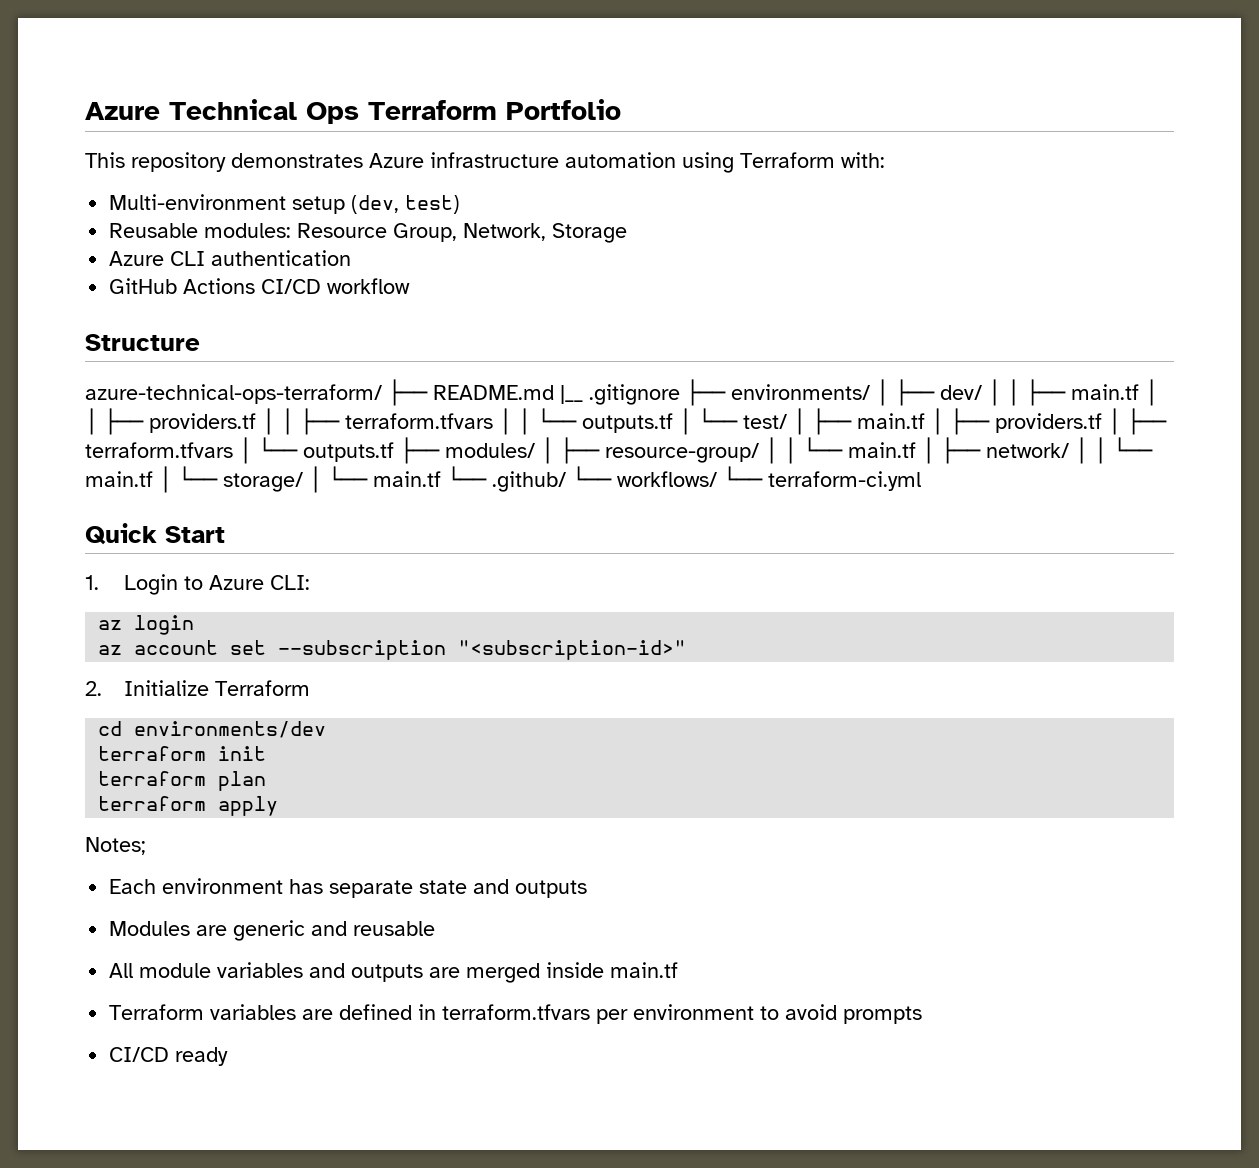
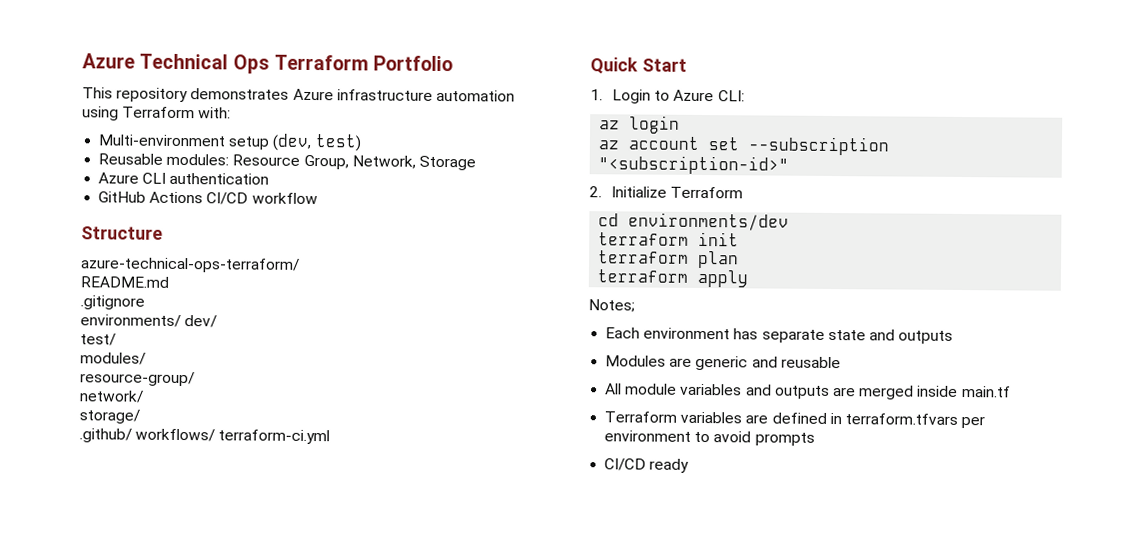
[388,379,428,406] ├── -> (300, 265) //
[560,385,583,404] |__ -> (169, 282) //
[686,379,1158,406] [85,408,1167,435] [85,437,440,464] ├── environments/ │ ├── dev/ │ │ ├── main.tf │ │ ├── providers.tf │ │ ├── terraform.tfvars │ │ └── outputs.tf │ └── test/ │ ├── main.tf │ ├── providers.tf │ ├── terraform.tfvars │ └── outputs.tf ├── -> [80,314,218,328] [80,333,116,346] // environments/ dev/ // test/ //
[541,437,600,464] │ ├── -> (146, 358) //
[765,437,1153,464] [85,466,763,493] │ │ └── main.tf │ ├── network/ │ │ └── main.tf │ └── storage/ │ └── main.tf └── .github/ └── workflows/ └── -> [79,390,144,403] [79,409,140,424] [79,428,216,443] // network/ // storage/ // .github/ workflows/

